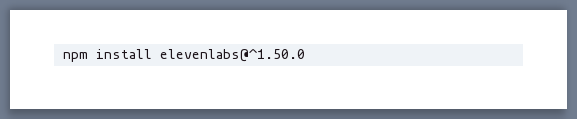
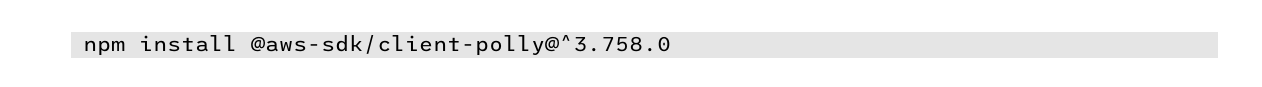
[159,49,305,62] elevenlabs@^1.50.0 -> [251,35,672,55] @aws-sdk/client-polly@^3.758.0

